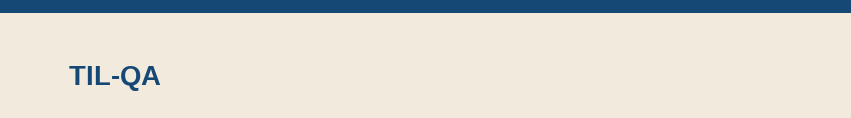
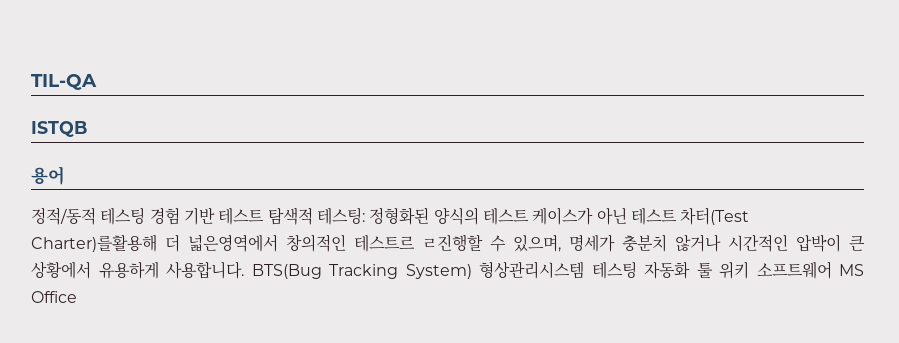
(161, 78) none -> [31,121,87,137] [31,166,65,185] [31,207,750,225] [31,234,865,252] [31,261,864,279] [31,291,77,303] // ISTQB // 용어 // 정적/동적 테스팅 경험 기반 테스트 탐색적 테스팅: 정형화된 양식의 테스트 케이스가 아닌 테스트 차터(Test Charter)를활용해 더 넓은영역에서 창의적인 테스트르 ㄹ진행할 수 있으며, 명세가 충분치 않거나 시간적인 압박이 큰 상황에서 유용하게 사용합니다. BTS(Bug Tracking System) 형상관리시스템 테스팅 자동화 툴 위키 소프트웨어 MS Office

